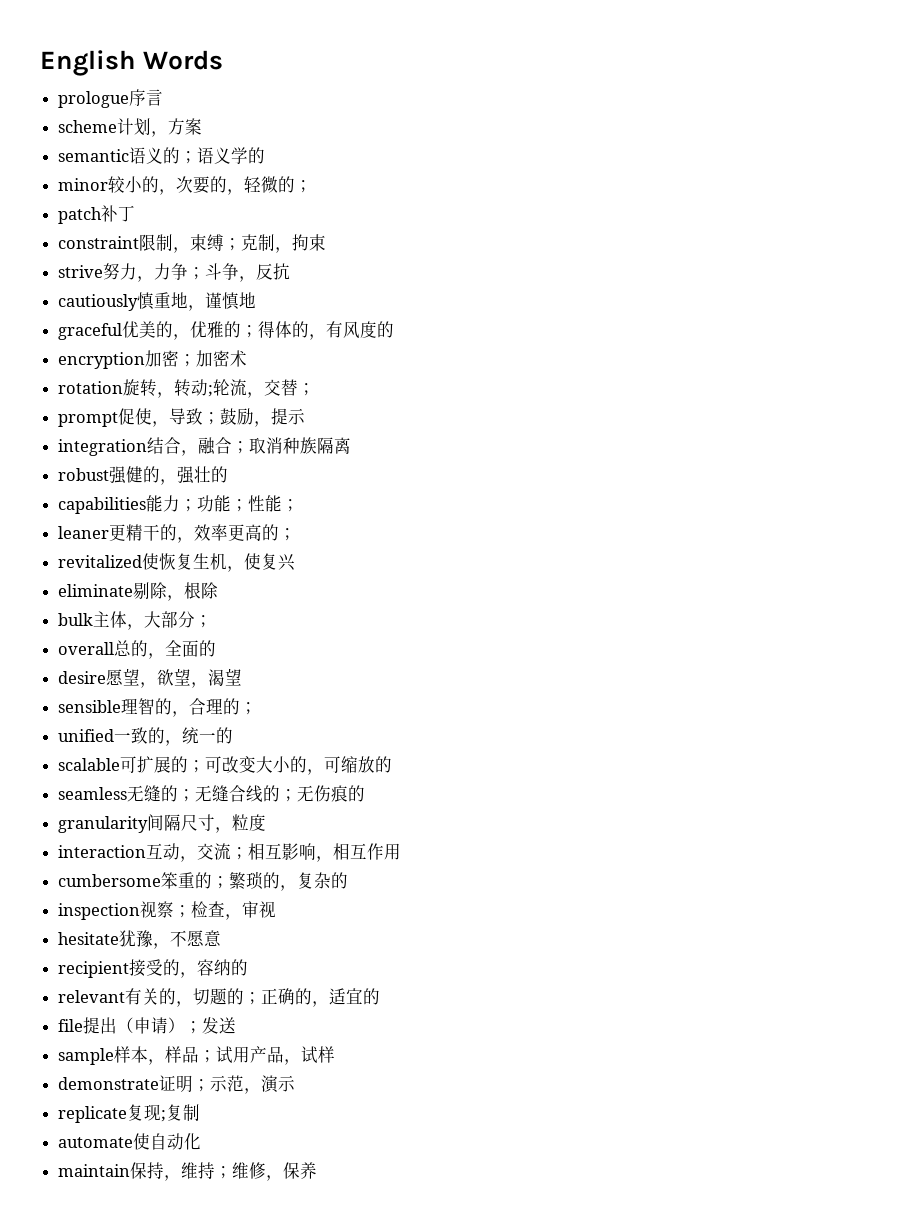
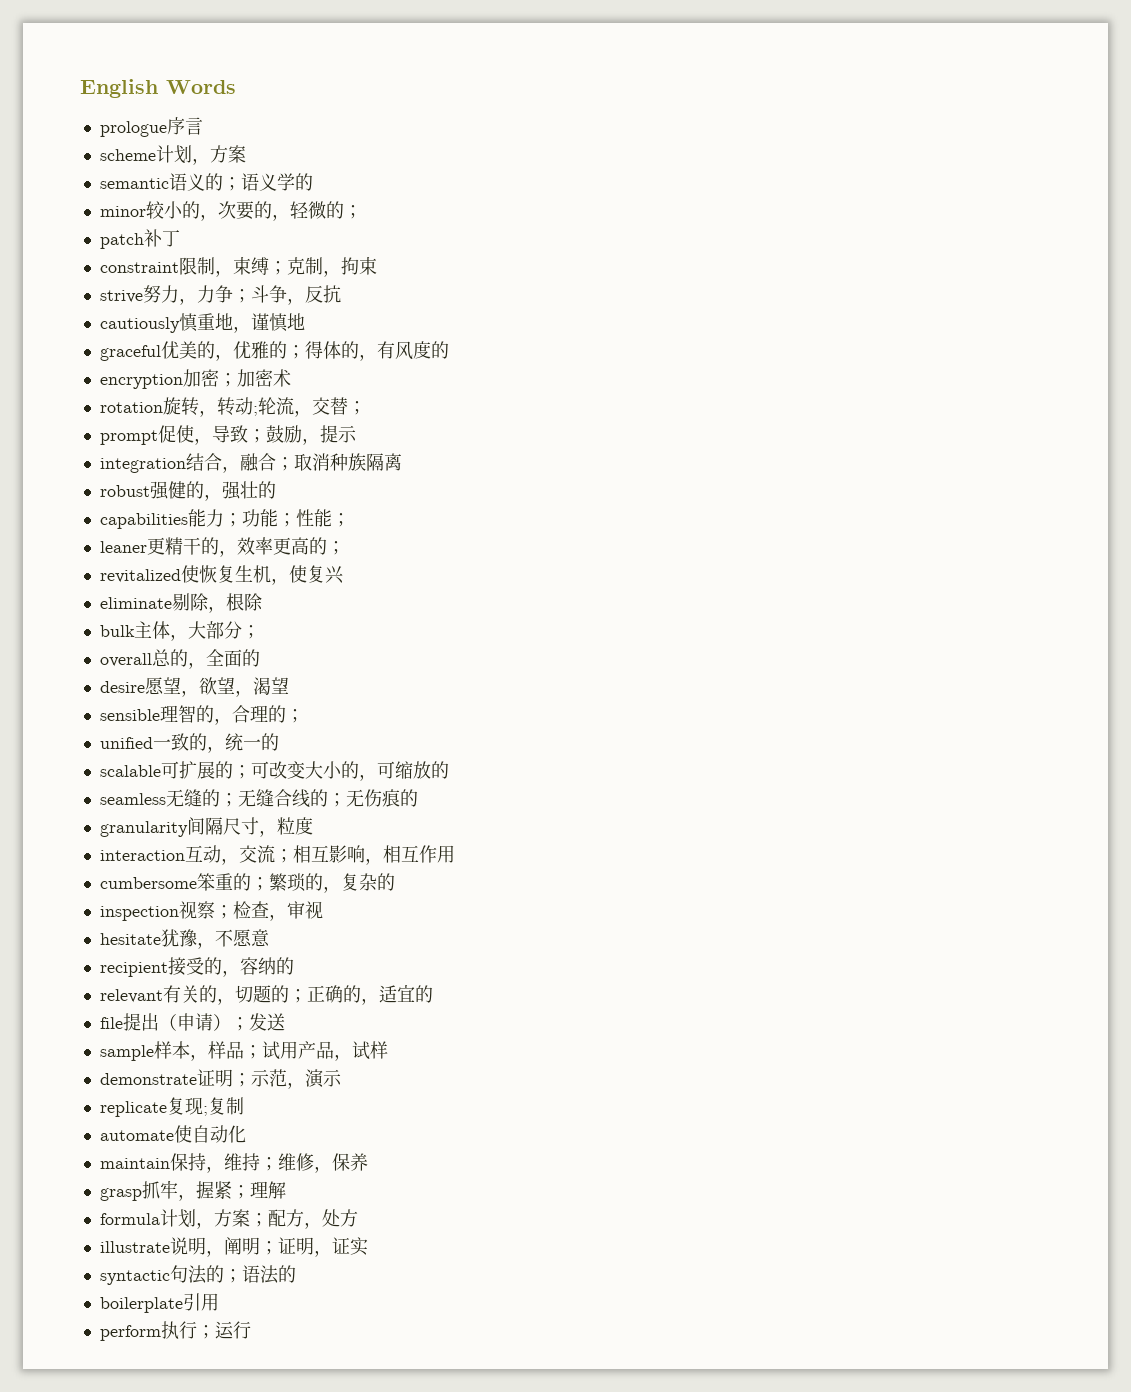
(318, 1170) none -> [99,1180,286,1201] [99,1209,358,1229] [99,1237,368,1257] [99,1265,296,1285] [99,1293,219,1313] [99,1321,251,1341] // grasp抓牢，握紧；理解 // formula计划，方案；配方，处方 // illustrate说明，阐明；证明，证实 // syntactic句法的；语法的 // boilerplate引用 // perform执行；运行

